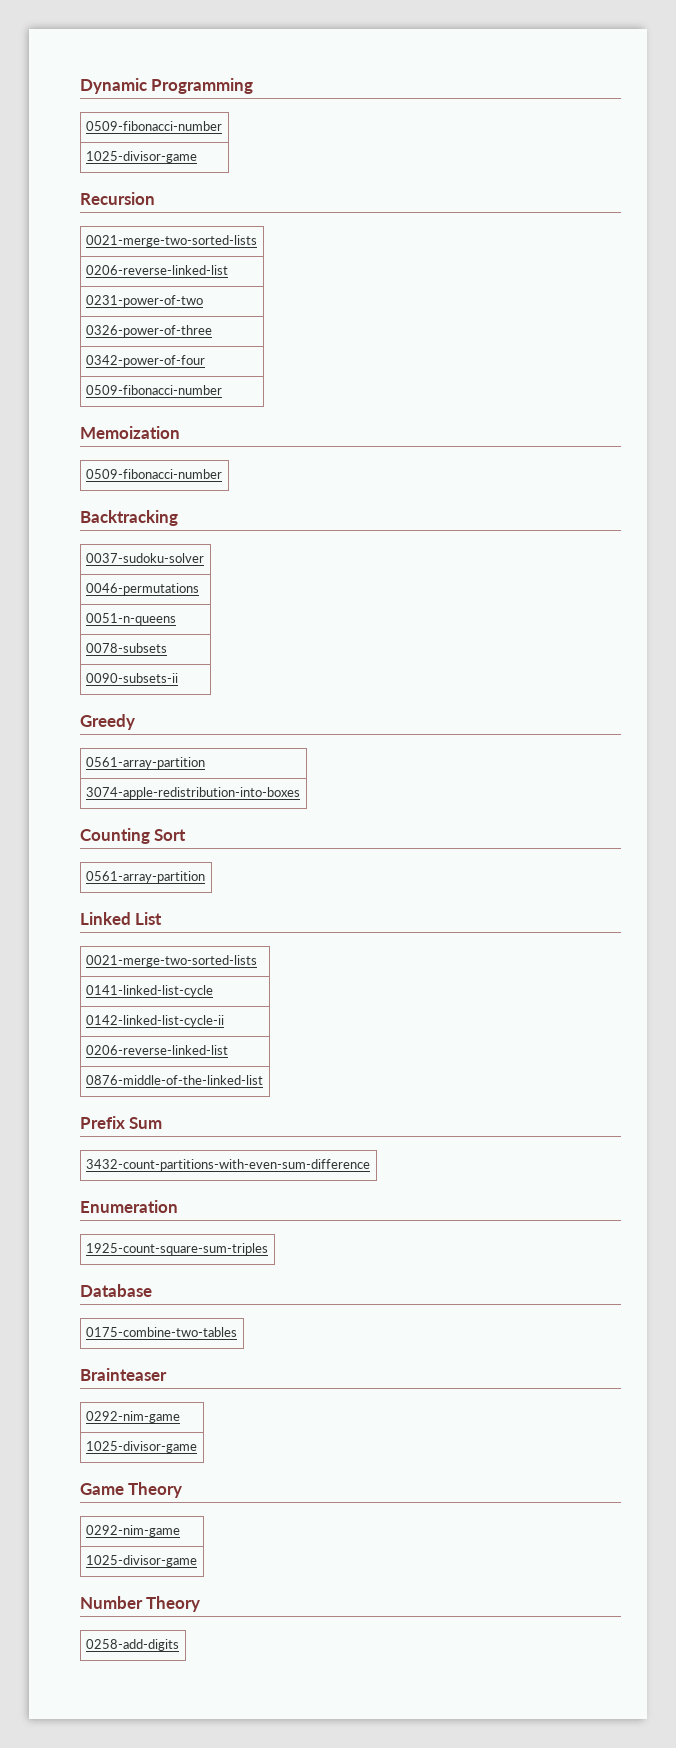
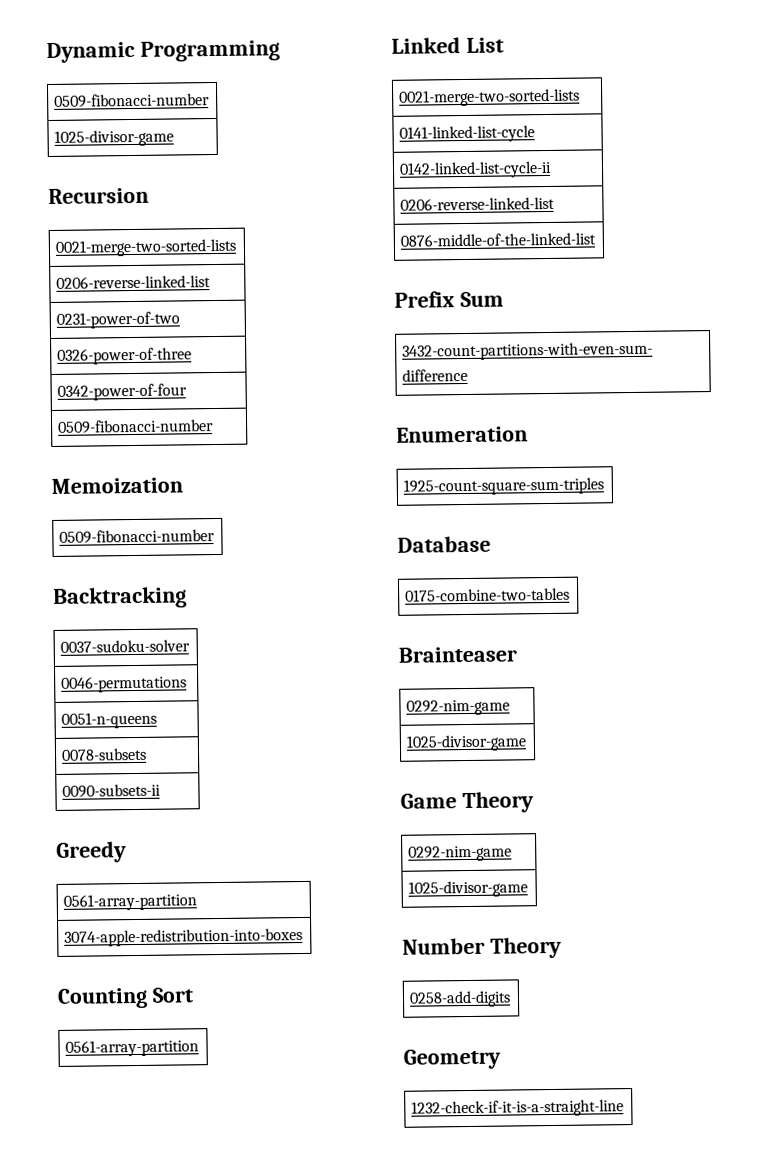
(179, 1645) none -> [403,1048,501,1070] [411,1099,625,1118] // Geometry // 1232-check-if-it-is-a-straight-line

